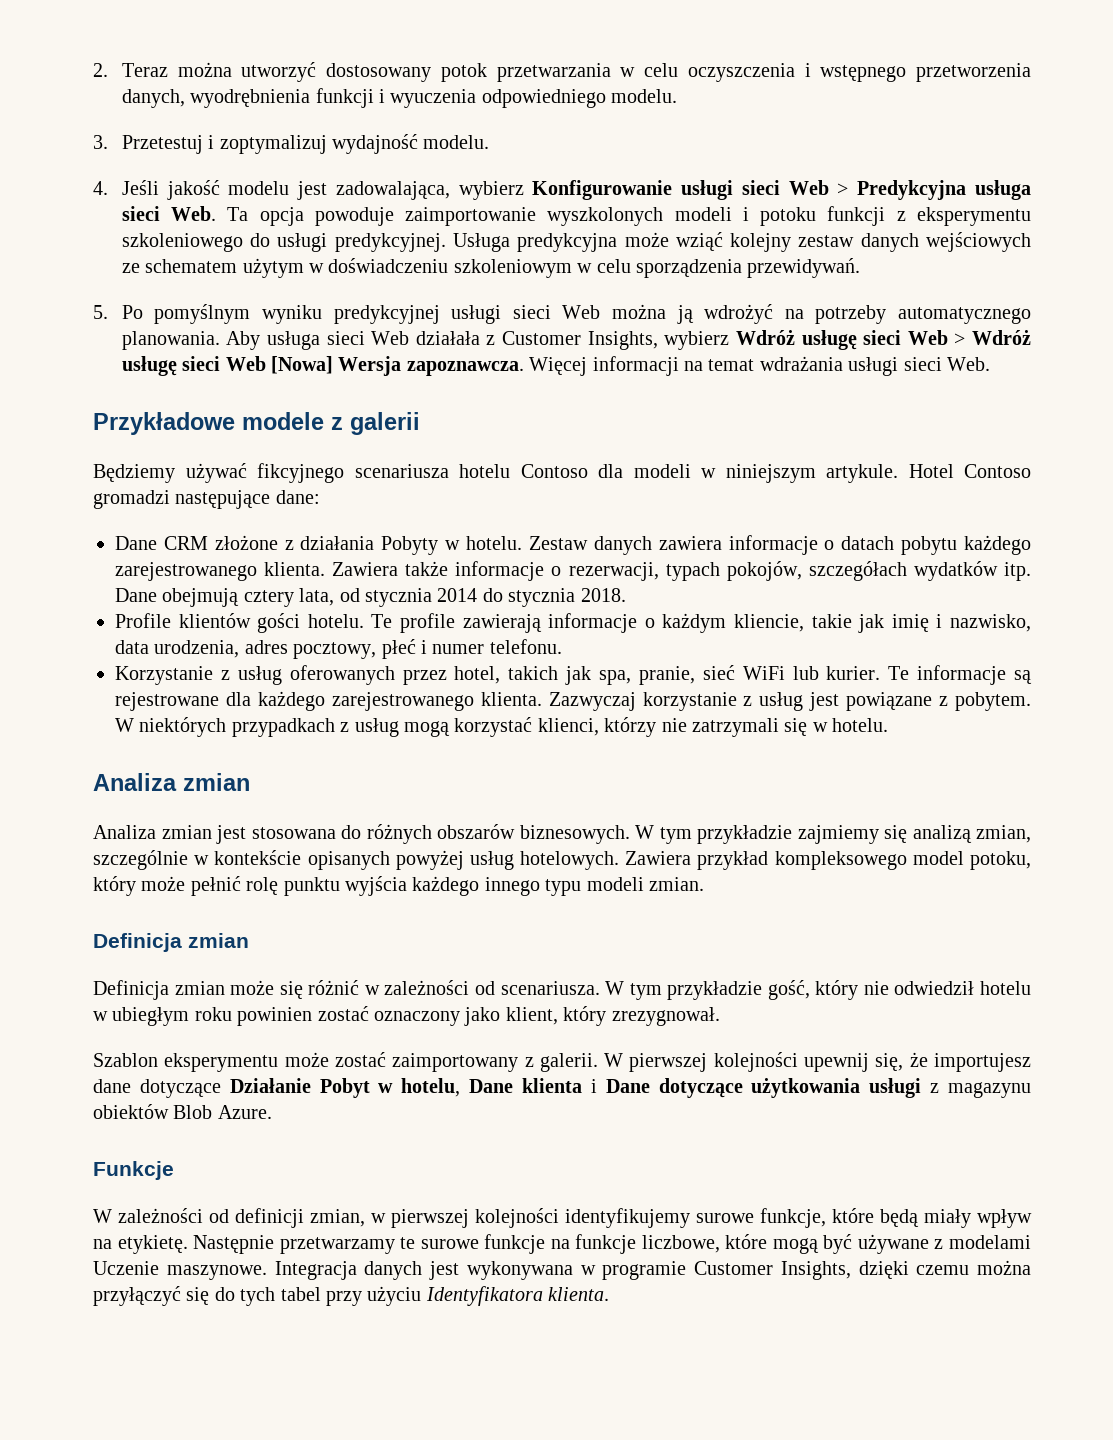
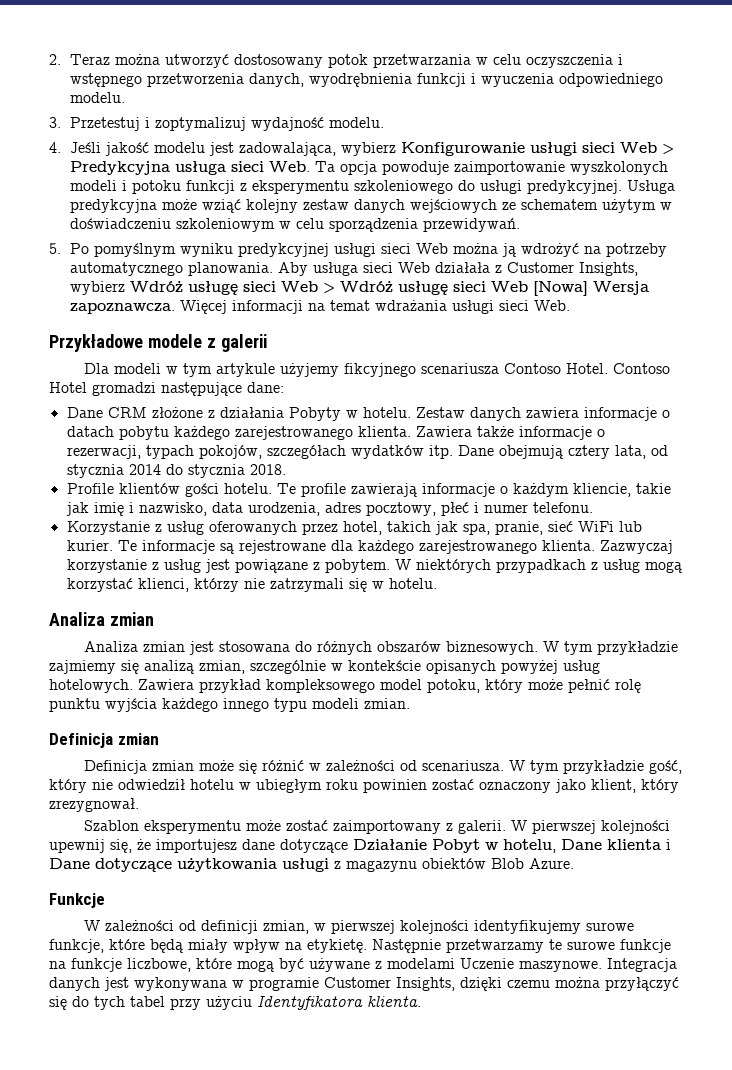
[93,463,1031,483] Będziemy używać fikcyjnego scenariusza hotelu Contoso dla modeli w niniejszym artykule. Hotel Contoso -> [83,363,670,377] [49,382,87,393] Dla modeli w tym artykule użyjemy fikcyjnego scenariusza Contoso Hotel. Contoso Hotel

